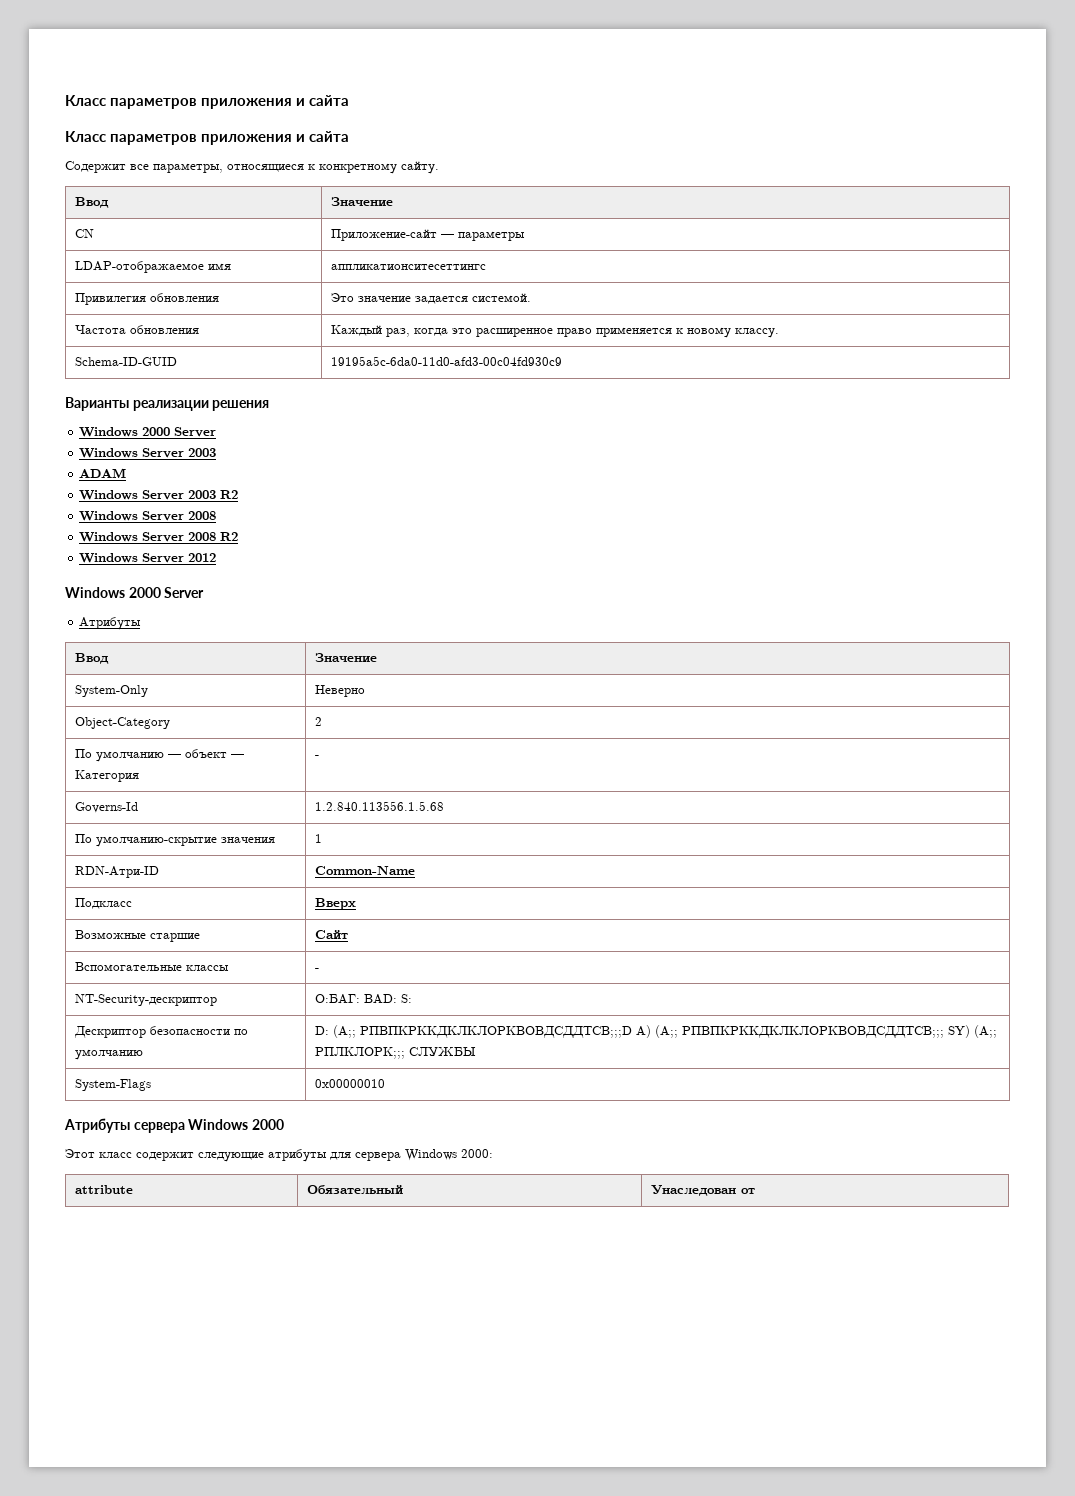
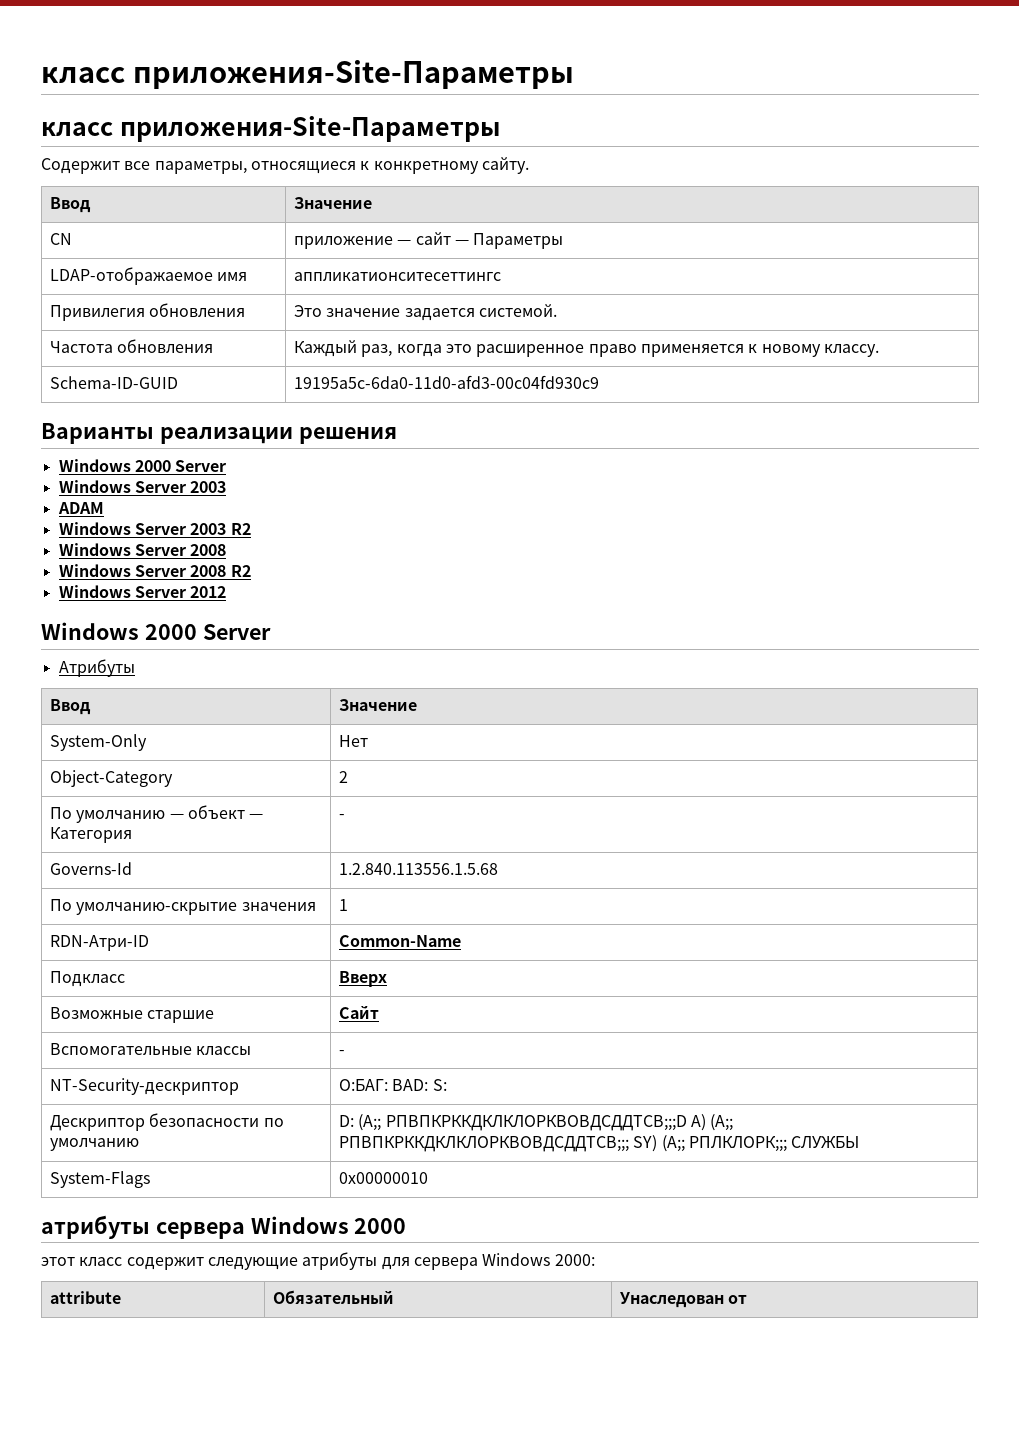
[65,95,350,109] [65,131,349,145] Класс параметров приложения и сайта // Класс параметров приложения и сайта -> [41,60,574,89] [41,116,500,142] класс приложения-Site-Параметры // класс приложения-Site-Параметры
[330,229,525,241] Приложение-сайт — параметры -> [294,232,564,249] приложение — сайт — Параметры
[314,685,365,697] Неверно -> [339,735,369,747] Нет
[64,1118,130,1133] Атрибуты -> [41,1215,150,1239] атрибуты
[65,1149,95,1158] Этот -> [41,1257,75,1266] этот

